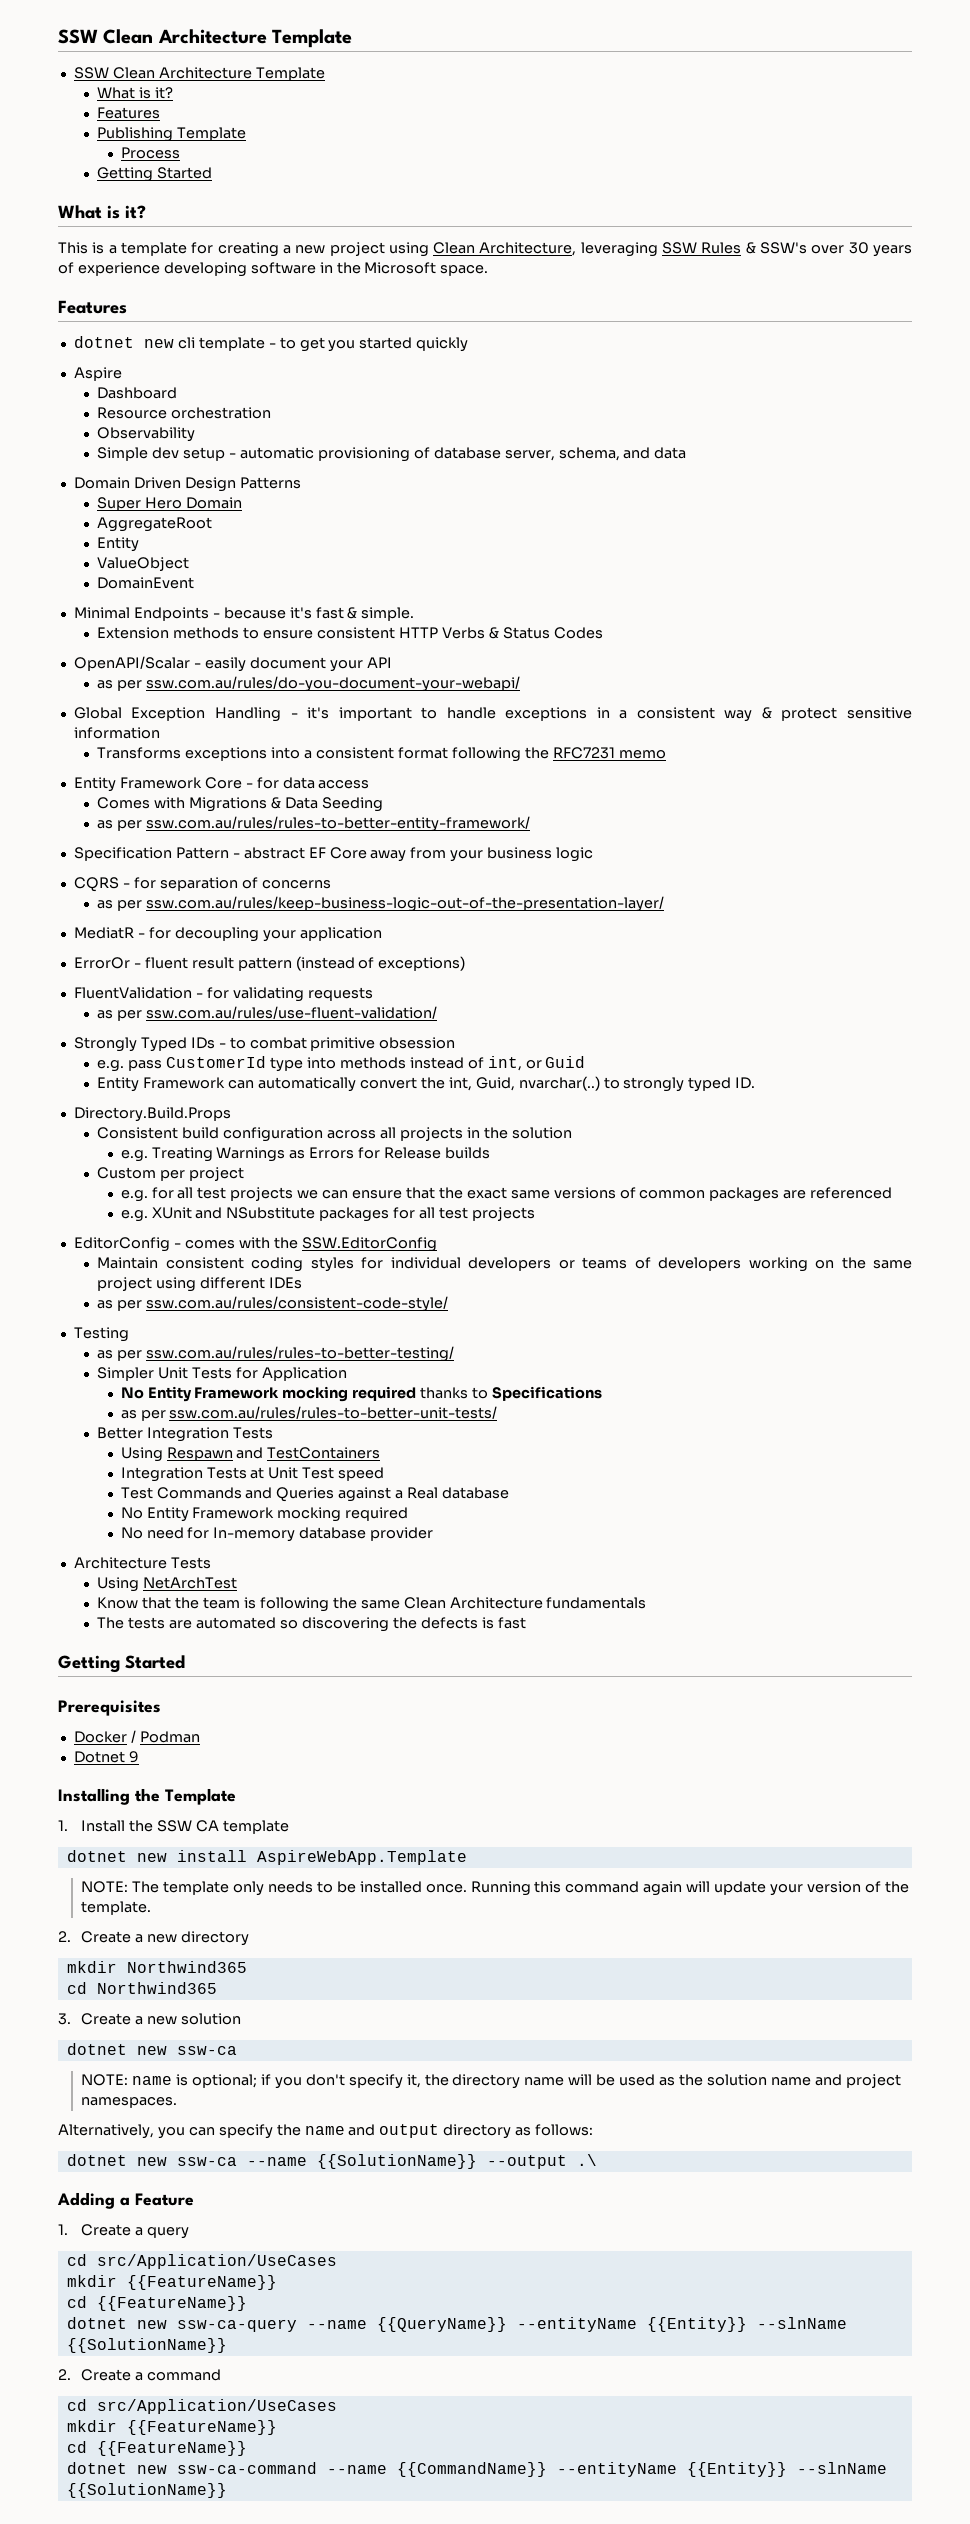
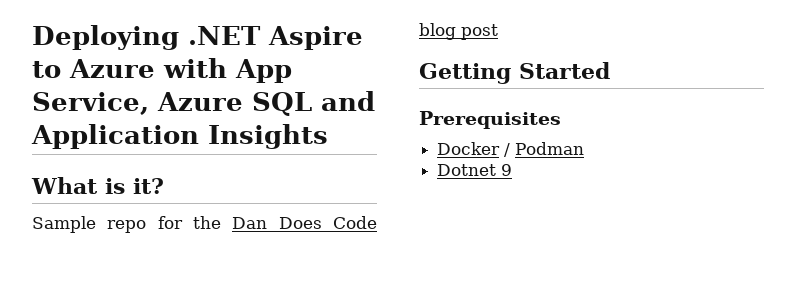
[58,29,353,48] [73,67,325,81] [97,87,174,99] [97,107,161,119] [97,127,247,142] [120,147,180,159] [97,167,213,182] [58,205,146,219] [58,242,912,257] [58,262,489,277] [58,300,127,314] [73,336,469,352] [73,367,122,381] [97,387,178,399] [97,407,272,419] [97,427,196,442] [97,447,687,462] [73,477,301,492] [97,497,243,511] [97,517,213,532] [97,537,140,552] [97,557,190,571] [97,577,195,589] [73,607,415,621] [97,627,603,639] [73,656,392,672] [97,676,521,692] [73,707,912,722] [73,727,160,739] [97,747,666,762] [73,777,370,792] [97,797,383,812] [97,816,531,832] [73,847,594,862] [73,877,331,892] [97,896,665,912] [73,927,382,942] [73,956,466,971] [73,987,373,1002] [97,1006,438,1021] [73,1037,456,1052] [97,1056,586,1072] [97,1076,756,1092] [73,1107,231,1122] [97,1127,572,1142] [120,1147,491,1162] [97,1167,245,1181] [120,1187,893,1202] [120,1207,535,1222] [73,1237,437,1252] [97,1257,912,1272] [97,1277,303,1292] [97,1296,449,1312] [73,1327,129,1342] [97,1346,455,1362] [97,1367,347,1381] [120,1386,603,1402] [120,1406,498,1421] [97,1427,274,1442] [120,1447,381,1462] [120,1467,385,1482] [120,1487,510,1502] [120,1507,409,1522] [120,1527,434,1542] [73,1557,211,1569] [97,1577,238,1592] [97,1597,647,1612] [97,1617,526,1632] SSW Clean Architecture Template // SSW Clean Architecture Template // What is it? // Features // Publishing Template // Process // Getting Started // What is it? // This is a template for creating a new project using Clean Architecture, leveraging SSW Rules & SSW's over 30 years of experience developing software in the Microsoft space. // Features // dotnet new cli template - to get you started quickly // Aspire // Dashboard // Resource orchestration // Observability // Simple dev setup - automatic provisioning of database server, schema, and data // Domain Driven Design Patterns // Super Hero Domain // AggregateRoot // Entity // ValueObject // DomainEvent // Minimal Endpoints - because it's fast & simple. // Extension methods to ensure consistent HTTP Verbs & Status Codes // OpenAPI/Scalar - easily document your API // as per ssw.com.au/rules/do-you-document-your-webapi/ // Global Exception Handling - it's important to handle exceptions in a consistent way & protect sensitive information // Transforms exceptions into a consistent format following the RFC7231 memo // Entity Framework Core - for data access // Comes with Migrations & Data Seeding // as per ssw.com.au/rules/rules-to-better-entity-framework/ // Specification Pattern - abstract EF Core away from your business logic // CQRS - for separation of concerns // as per ssw.com.au/rules/keep-business-logic-out-of-the-presentation-layer/ // MediatR - for decoupling your application // ErrorOr - fluent result pattern (instead of exceptions) // FluentValidation - for validating requests // as per ssw.com.au/rules/use-fluent-validation/ // Strongly Typed IDs - to combat primitive obsession // e.g. pass CustomerId type into methods instead of int, or Guid // Entity Framework can automatically convert the int, Guid, nvarchar(..) to strongly typed ID. // Directory.Build.Props // Consistent build configuration across all projects in the solution // e.g. Treating Warnings as Errors for Release builds // Custom per project // e.g. for all test projects we can ensure that the exact same versions of common packages are referenced // e.g. XUnit and NSubstitute packages for all test projects // EditorConfig - comes with the SSW.EditorConfig // Maintain consistent coding styles for individual developers or teams of developers working on the same project using different IDEs // as per ssw.com.au/rules/consistent-code-style/ // Testing // as per ssw.com.au/rules/rules-to-better-testing/ // Simpler Unit Tests for Application // No Entity Framework mocking required thanks to Specifications // as per ssw.com.au/rules/rules-to-better-unit-tests/ // Better Integration Tests // Using Respawn and TestContainers // Integration Tests at Unit Test speed // Test Commands and Queries against a Real database // No Entity Framework mocking required // No need for In-memory database provider // Architecture Tests // Using NetArchTest // Know that the team is following the same Clean Architecture fundamentals // The tests are automated so discovering the defects is fast -> [32,25,363,50] [32,58,292,83] [32,91,375,116] [31,124,328,149] [31,177,164,194] [32,216,377,233] [419,23,498,40] Deploying .NET Aspire to Azure with App Service, Azure SQL and Application Insights // What is it? // Sample repo for the Dan Does Code blog post
[58,1788,236,1805] [58,1820,289,1834] [66,1850,467,1865] [81,1881,909,1896] [81,1901,152,1915] [58,1931,250,1946] [66,1961,247,1973] [66,1982,217,1994] [58,2013,242,2025] [66,2043,237,2055] [81,2074,901,2089] [81,2097,178,2108] [58,2124,594,2139] [66,2154,597,2169] [57,2192,194,2209] [58,2224,190,2239] [66,2254,337,2269] [66,2275,277,2290] [66,2296,247,2311] [66,2317,847,2332] [66,2338,227,2353] [58,2369,222,2381] [66,2399,337,2414] [66,2420,277,2435] [66,2441,247,2456] [66,2462,887,2477] [66,2483,227,2498] // Installing the Template // 1. Install the SSW CA template // dotnet new install AspireWebApp.Template // NOTE: The template only needs to be installed once. Running this command again will update your version of the template. // 2. Create a new directory // mkdir Northwind365 // cd Northwind365 // 3. Create a new solution // dotnet new ssw-ca // NOTE: name is optional; if you don't specify it, the directory name will be used as the solution name and project namespaces. // Alternatively, you can specify the name and output directory as follows: // dotnet new ssw-ca --name {{SolutionName}} --output .\ // Adding a Feature // 1. Create a query // cd src/Application/UseCases // mkdir {{FeatureName}} // cd {{FeatureName}} // dotnet new ssw-ca-query --name {{QueryName}} --entityName {{Entity}} --slnName {{SolutionName}} // 2. Create a command // cd src/Application/UseCases // mkdir {{FeatureName}} // cd {{FeatureName}} // dotnet new ssw-ca-command --name {{CommandName}} --entityName {{Entity}} --slnName {{SolutionName}} -> (513, 170) none

